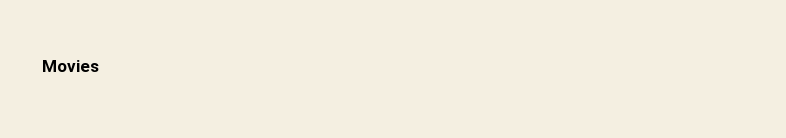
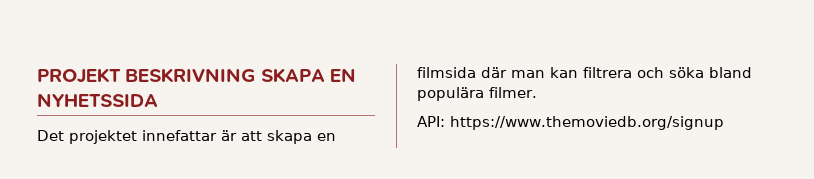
[42,60,99,72] Movies -> [37,68,356,84] [37,93,158,107] [37,130,336,144] [417,67,752,78] [417,87,537,101] [417,116,724,130] PROJEKT BESKRIVNING SKAPA EN NYHETSSIDA // Det projektet innefattar är att skapa en filmsida där man kan filtrera och söka bland populära filmer. // API: https://www.themoviedb.org/signup

